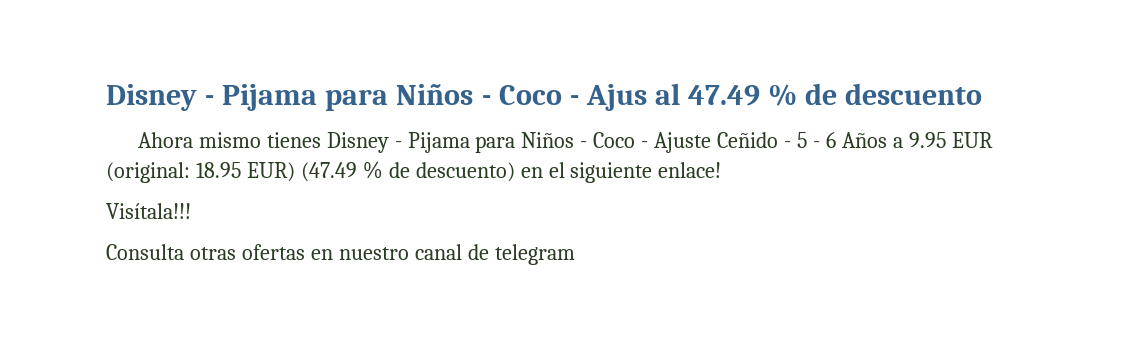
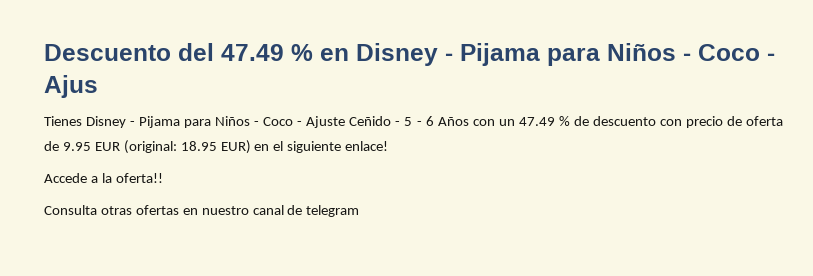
(106, 97) none -> [44,43,349,61] Descuento del 47.49 % en
[654,83,983,106] [137,132,321,148] al 47.49 % de descuento // Ahora mismo tienes -> [44,116,82,126] // Tienes
[892,137,903,148] a -> [472,116,783,128] [44,141,59,151] con un 47.49 % de descuento con precio de oferta de
[300,161,515,182] (47.49 % de descuento) -> (251, 147) none
[106,203,191,219] Visítala!!! -> [44,173,163,183] Accede a la oferta!!

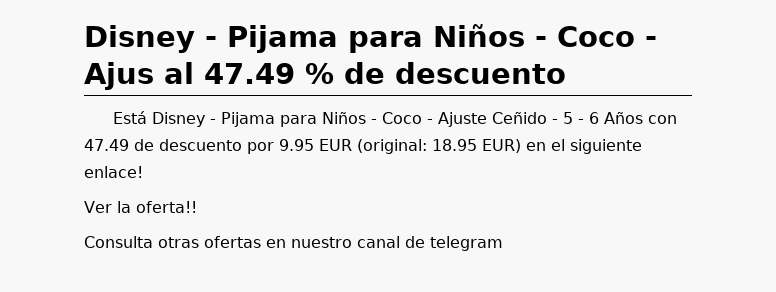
[44,43,349,61] Descuento del 47.49 % en -> (84, 39) none
[44,116,82,126] // Tienes -> [164,62,566,84] [112,111,147,124] al 47.49 % de descuento // Está
[498,116,783,128] [44,141,59,151] un 47.49 % de descuento con precio de oferta de -> [84,139,274,154] 47.49 de descuento por
[44,173,98,183] Accede a -> [84,201,112,213] Ver

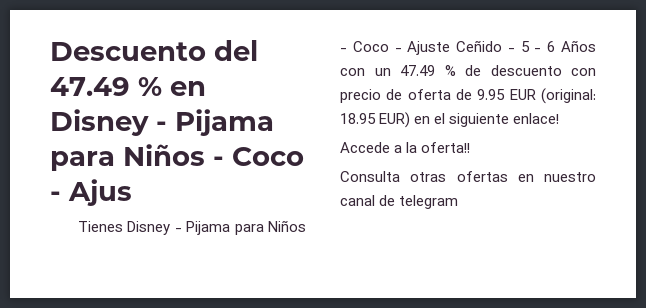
(84, 39) none -> [50,40,258,61] [50,77,206,96] Descuento del 47.49 % en
[164,62,566,84] [112,111,147,124] al 47.49 % de descuento // Está -> [77,221,123,232] // Tienes
[84,139,274,154] 47.49 de descuento por -> [374,65,596,76] [340,89,472,103] un 47.49 % de descuento con precio de oferta de
[84,201,112,213] Ver -> [340,142,403,153] Accede a

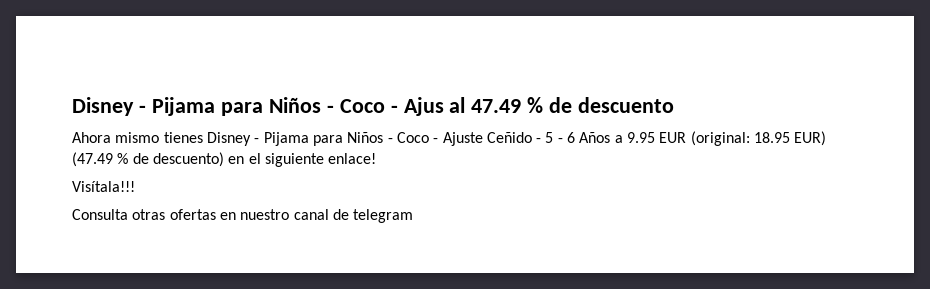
[50,40,258,61] [50,77,206,96] Descuento del 47.49 % en -> (72, 106) none
[77,221,123,232] // Tienes -> [449,97,675,113] [72,132,203,143] al 47.49 % de descuento // Ahora mismo tienes
[340,65,596,76] [340,89,472,103] con un 47.49 % de descuento con precio de oferta de -> [614,135,623,143] a
(411, 120) none -> [72,152,224,167] (47.49 % de descuento)
[340,142,471,153] Accede a la oferta!! -> [72,181,135,192] Visítala!!!

